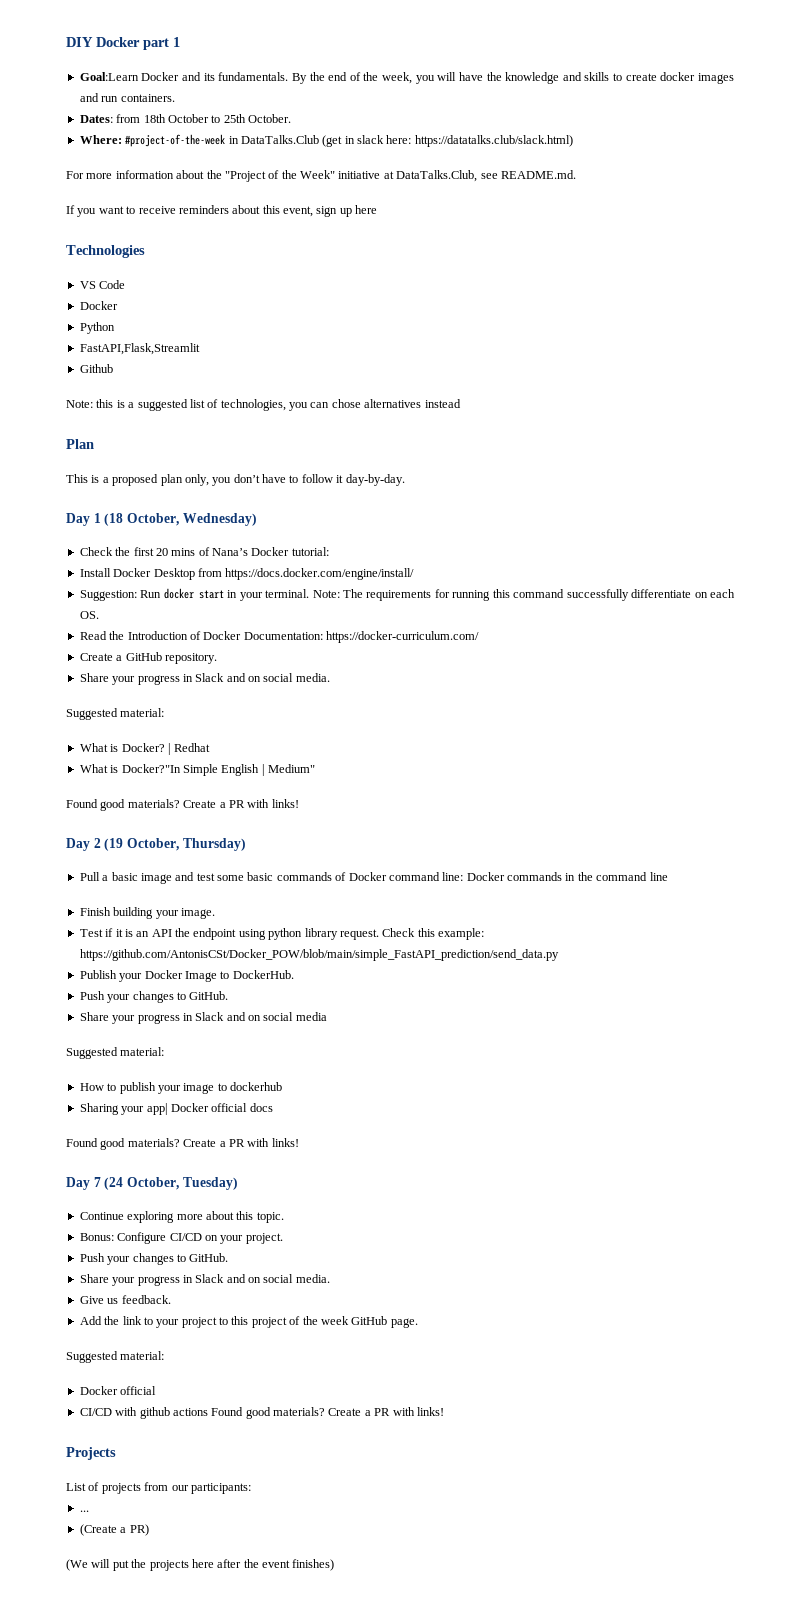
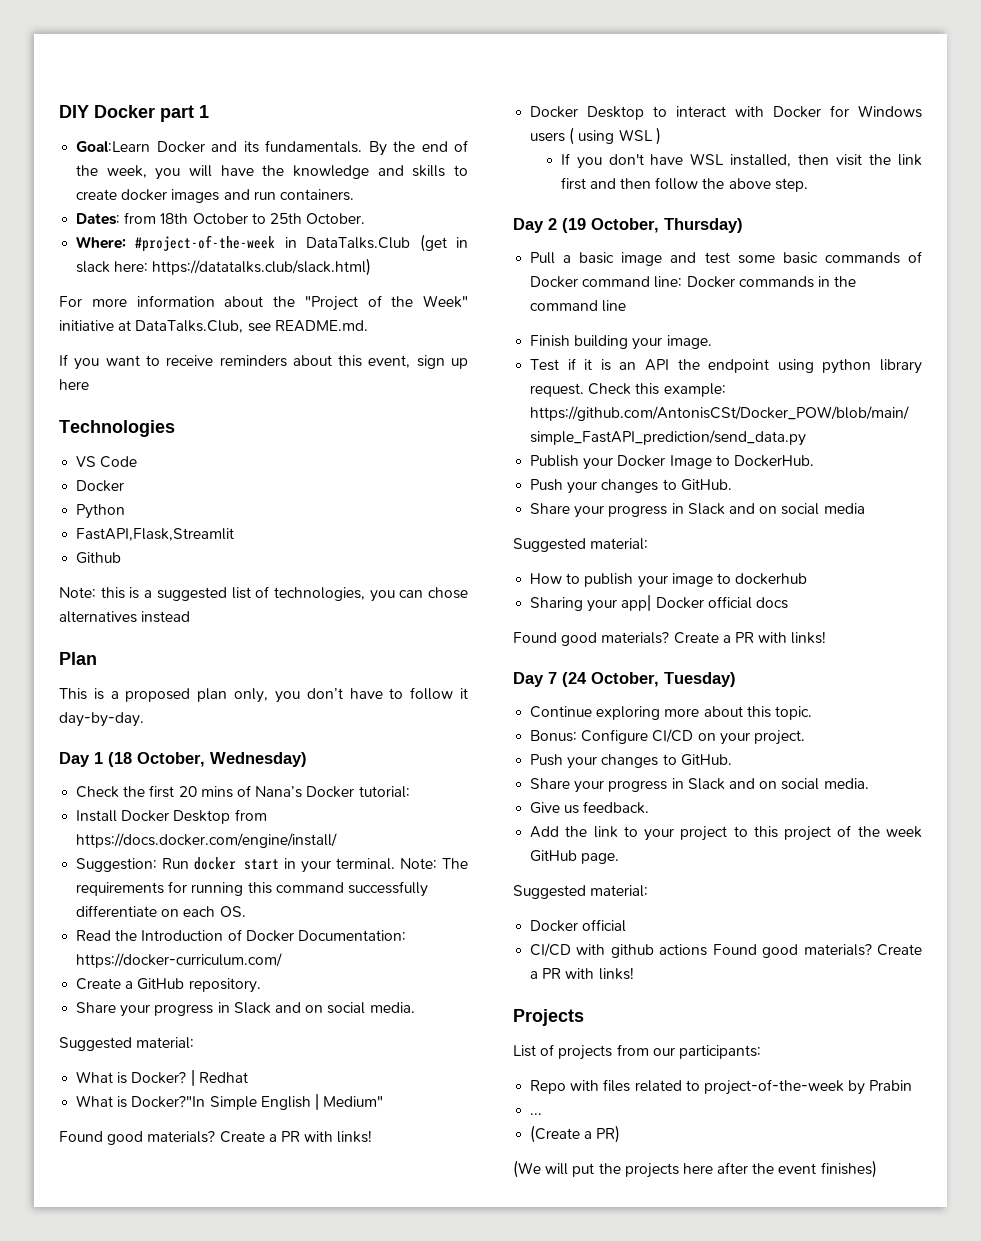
(299, 803) none -> [530,105,922,120] [530,127,661,145] [560,153,923,169] [560,177,808,192] // Docker Desktop to interact with Docker for Windows users ( using WSL ) // If you don't have WSL installed, then visit the link first and then follow the above step.
(251, 1488) none -> [530,1079,913,1095] // Repo with files related to project-of-the-week by Prabin

